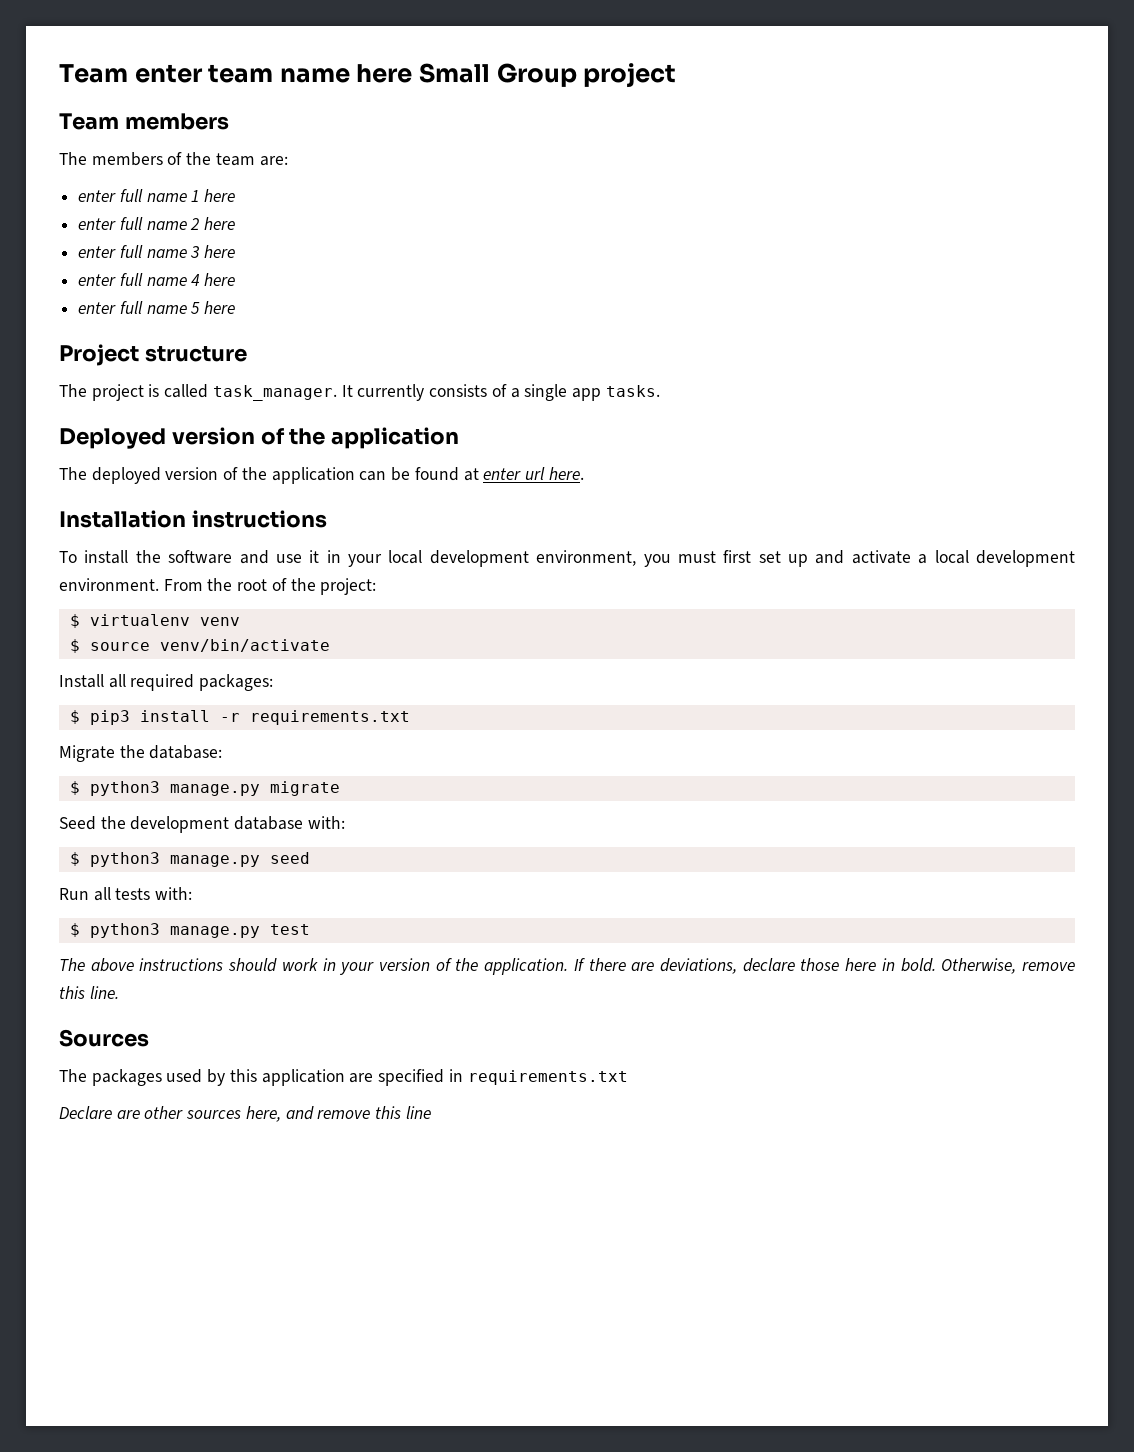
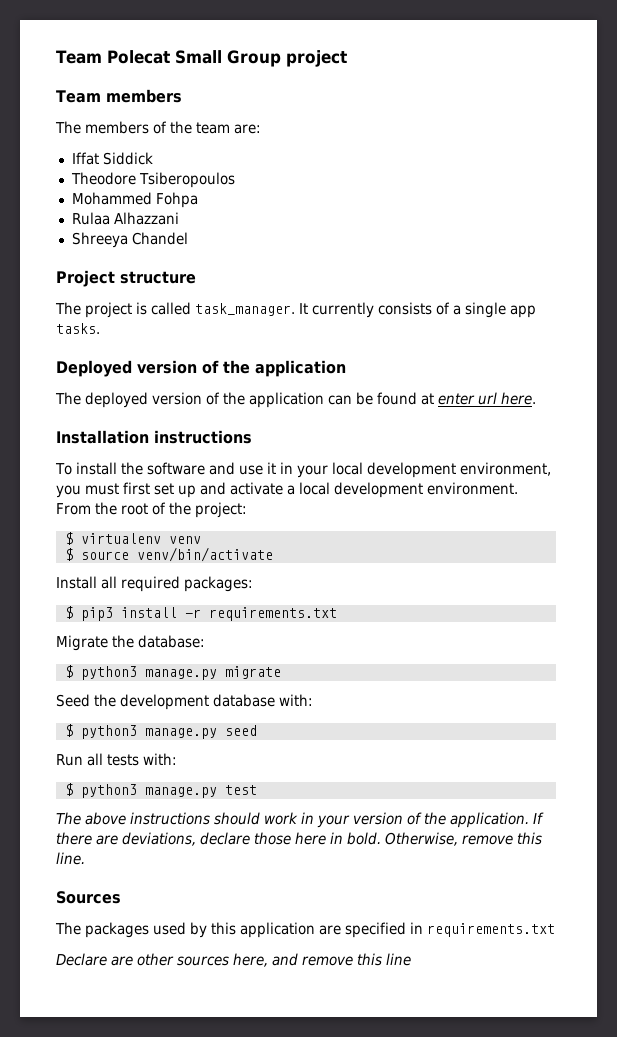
[59,64,413,83] Team enter team name here -> [56,50,170,64] Team Polecat
[78,189,236,202] [78,217,236,230] [78,245,236,258] [78,273,236,286] [78,301,236,314] enter full name 1 here // enter full name 2 here // enter full name 3 here // enter full name 4 here // enter full name 5 here -> [71,152,153,165] [70,172,235,188] [71,192,198,208] [71,212,179,225] [71,232,188,248] Iffat Siddick // Theodore Tsiberopoulos // Mohammed Fohpa // Rulaa Alhazzani // Shreeya Chandel

